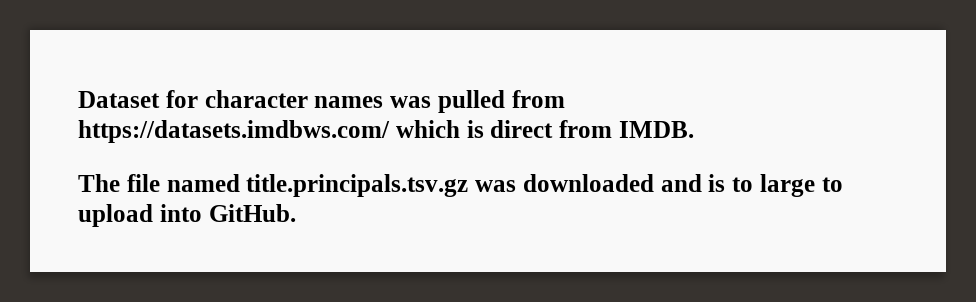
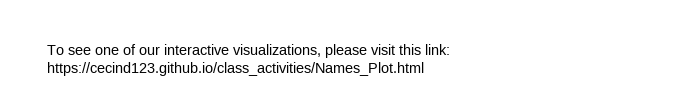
[78,90,565,113] [78,120,694,143] [78,174,843,197] [78,204,296,227] Dataset for character names was pulled from https://datasets.imdbws.com/ which is direct from IMDB. // The file named title.principals.tsv.gz was downloaded and is to large to upload into GitHub. -> [47,44,450,58] [47,62,424,76] To see one of our interactive visualizations, please visit this link: https://cecind123.github.io/class_activities/Names_Plot.html

